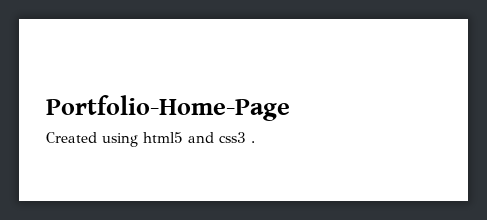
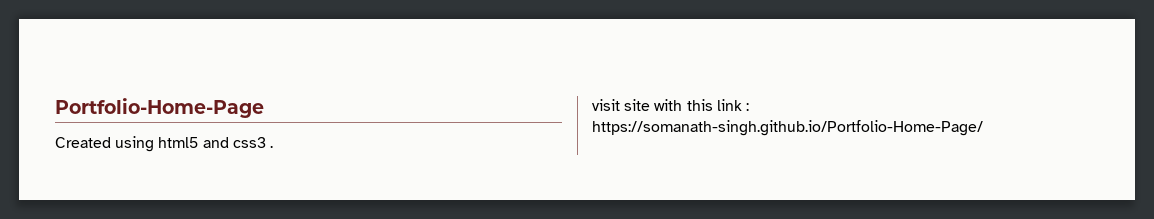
(255, 142) none -> [592,99,749,111] [592,120,983,136] // visit site with this link : https://somanath-singh.github.io/Portfolio-Home-Page/

